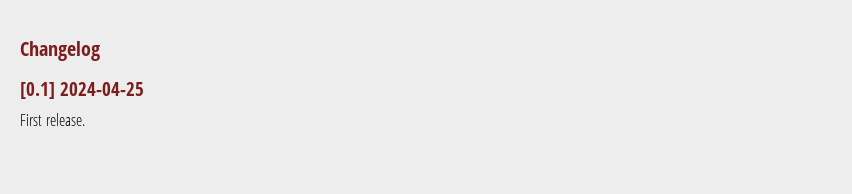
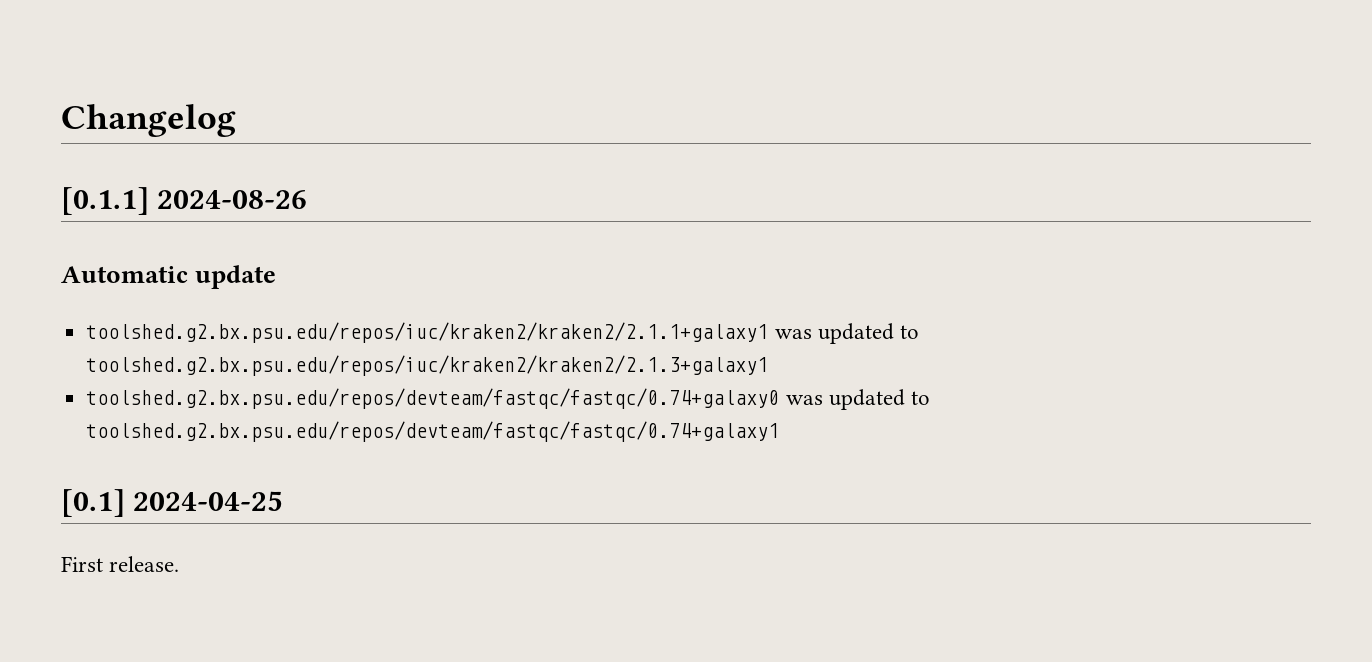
(100, 51) none -> [61,187,308,215] [61,265,277,289] [86,322,919,344] [86,355,769,376] [86,388,930,410] [86,421,780,442] // [0.1.1] 2024-08-26 // Automatic update // toolshed.g2.bx.psu.edu/repos/iuc/kraken2/kraken2/2.1.1+galaxy1 was updated to toolshed.g2.bx.psu.edu/repos/iuc/kraken2/kraken2/2.1.3+galaxy1 // toolshed.g2.bx.psu.edu/repos/devteam/fastqc/fastqc/0.74+galaxy0 was updated to toolshed.g2.bx.psu.edu/repos/devteam/fastqc/fastqc/0.74+galaxy1

